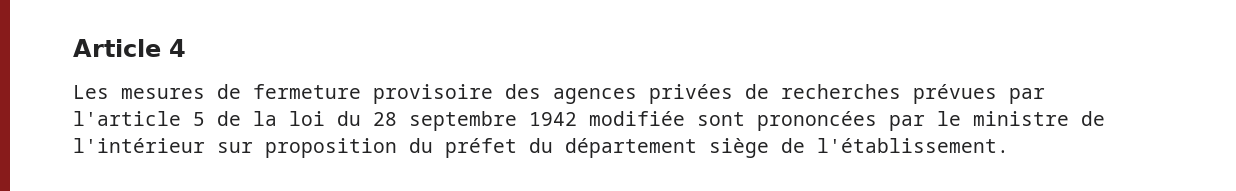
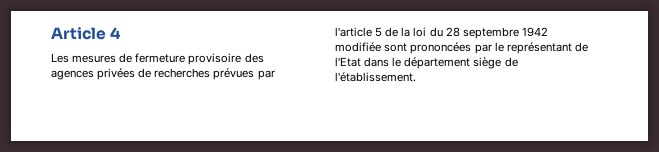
[973,111,1105,126] [73,138,553,158] ministre de l'intérieur sur proposition du préfet du -> [506,42,588,54] [335,57,402,67] représentant de l'Etat dans le

